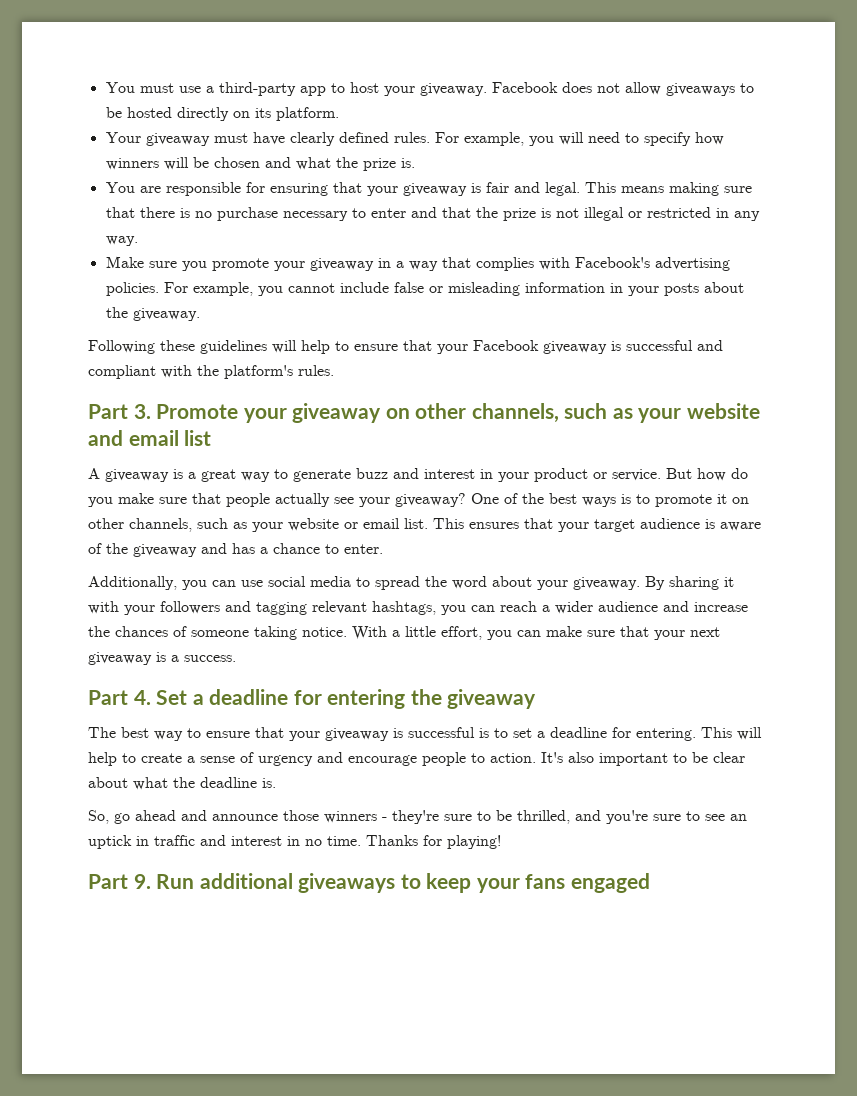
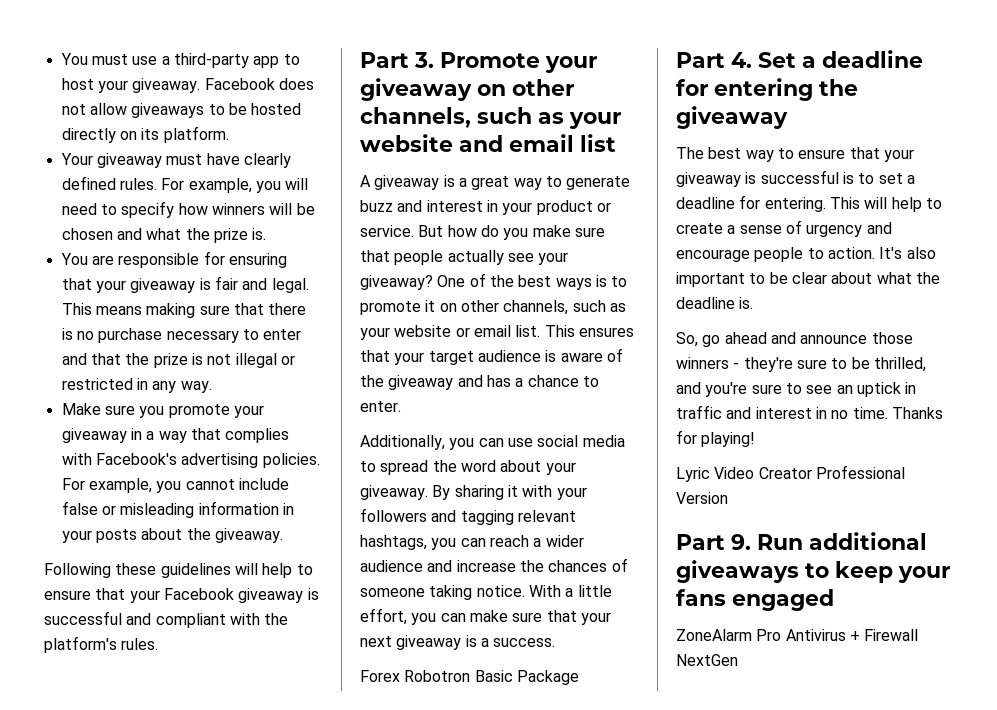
(236, 658) none -> [360,670,579,685] // Forex Robotron Basic Package
(501, 842) none -> [676,465,905,482] [676,492,728,504] // Lyric Video Creator Professional Version
(650, 883) none -> [676,629,919,641] [676,654,738,666] // ZoneAlarm Pro Antivirus + Firewall NextGen

